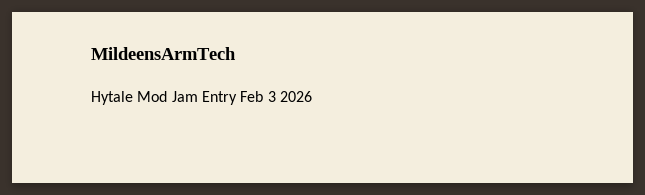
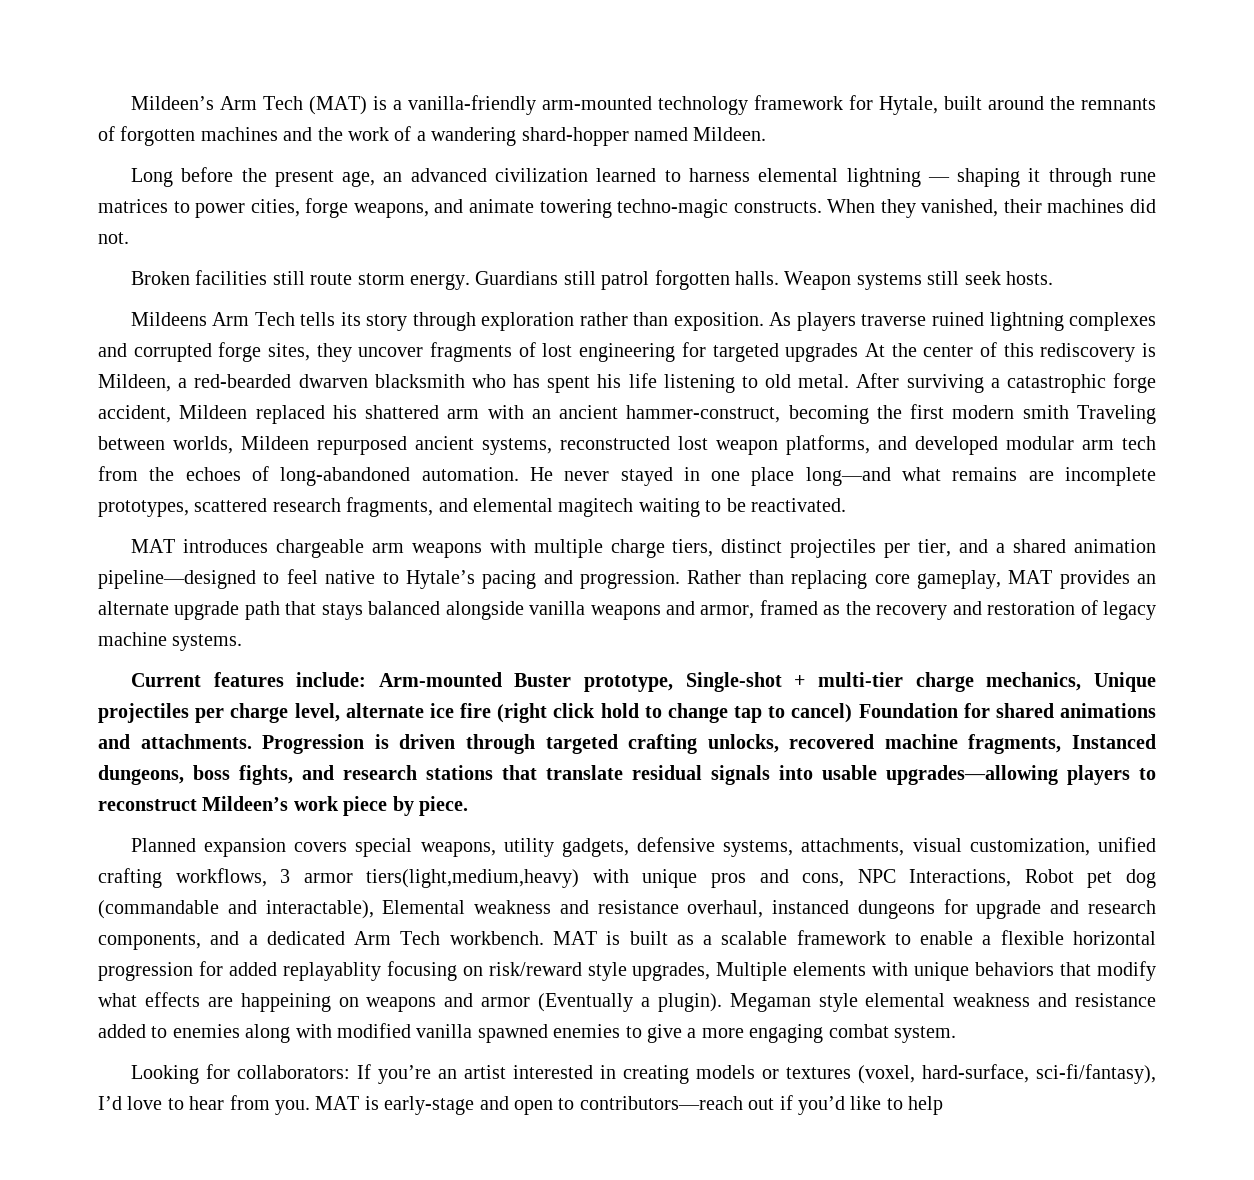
[91,47,236,60] [91,91,312,105] MildeensArmTech // Hytale Mod Jam Entry Feb 3 2026 -> [130,95,1156,115] [98,126,767,146] [130,167,1156,187] [98,198,1156,218] [98,232,129,244] [130,270,1053,290] [130,312,1156,331] [98,342,1157,362] [98,373,1156,393] [98,404,1156,424] [98,435,1156,455] [98,466,1156,486] [98,497,846,517] [130,539,1156,558] [98,569,1156,589] [98,600,1156,620] [98,632,243,651] [130,672,1156,692] [98,703,1156,723] [98,734,1156,754] [98,765,1156,785] [98,796,468,816] [130,837,1156,857] [98,868,1156,888] [98,899,1156,919] [98,930,1157,950] [98,961,1156,981] [98,992,1156,1012] [98,1023,956,1043] [130,1064,1156,1084] [98,1095,944,1115] Mildeen’s Arm Tech (MAT) is a vanilla-friendly arm-mounted technology framework for Hytale, built around the remnants of forgotten machines and the work of a wandering shard-hopper named Mildeen. // Long before the present age, an advanced civilization learned to harness elemental lightning — shaping it through rune matrices to power cities, forge weapons, and animate towering techno-magic constructs. When they vanished, their machines did not. // Broken facilities still route storm energy. Guardians still patrol forgotten halls. Weapon systems still seek hosts. // Mildeens Arm Tech tells its story through exploration rather than exposition. As players traverse ruined lightning complexes and corrupted forge sites, they uncover fragments of lost engineering for targeted upgrades At the center of this rediscovery is Mildeen, a red-bearded dwarven blacksmith who has spent his life listening to old metal. After surviving a catastrophic forge accident, Mildeen replaced his shattered arm with an ancient hammer-construct, becoming the first modern smith Traveling between worlds, Mildeen repurposed ancient systems, reconstructed lost weapon platforms, and developed modular arm tech from the echoes of long-abandoned automation. He never stayed in one place long—and what remains are incomplete prototypes, scattered research fragments, and elemental magitech waiting to be reactivated. // MAT introduces chargeable arm weapons with multiple charge tiers, distinct projectiles per tier, and a shared animation pipeline—designed to feel native to Hytale’s pacing and progression. Rather than replacing core gameplay, MAT provides an alternate upgrade path that stays balanced alongside vanilla weapons and armor, framed as the recovery and restoration of legacy machine systems. // Current features include: Arm-mounted Buster prototype, Single-shot + multi-tier charge mechanics, Unique projectiles per charge level, alternate ice fire (right click hold to change tap to cancel) Foundation for shared animations and attachments. Progression is driven through targeted crafting unlocks, recovered machine fragments, Instanced dungeons, boss fights, and research stations that translate residual signals into usable upgrades—allowing players to reconstruct Mildeen’s work piece by piece. // Planned expansion covers special weapons, utility gadgets, defensive systems, attachments, visual customization, unified crafting workflows, 3 armor tiers(light,medium,heavy) with unique pros and cons, NPC Interactions, Robot pet dog (commandable and interactable), Elemental weakness and resistance overhaul, instanced dungeons for upgrade and research components, and a dedicated Arm Tech workbench. MAT is built as a scalable framework to enable a flexible horizontal progression for added replayablity focusing on risk/reward style upgrades, Multiple elements with unique behaviors that modify what effects are happeining on weapons and armor (Eventually a plugin). Megaman style elemental weakness and resistance added to enemies along with modified vanilla spawned enemies to give a more engaging combat system. // Looking for collaborators: If you’re an artist interested in creating models or textures (voxel, hard-surface, sci-fi/fantasy), I’d love to hear from you. MAT is early-stage and open to contributors—reach out if you’d like to help

